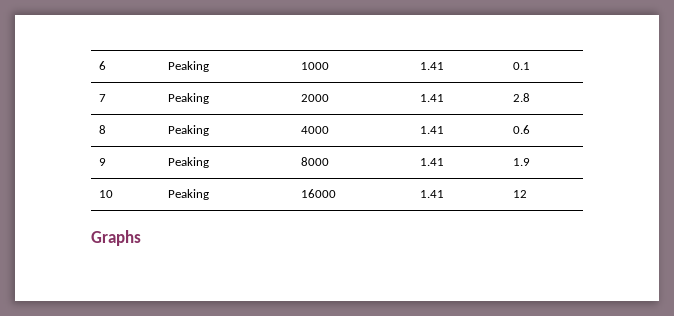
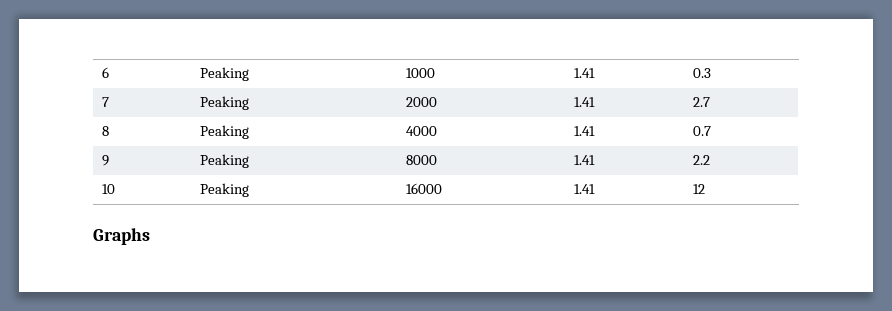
[512,62,530,70] 0.1 -> [693,68,712,78] 0.3
[512,93,530,102] 2.8 -> [693,97,711,107] 2.7
[512,125,530,134] 0.6 -> [693,126,712,136] 0.7
[512,158,530,166] 1.9 -> [693,155,711,165] 2.2

